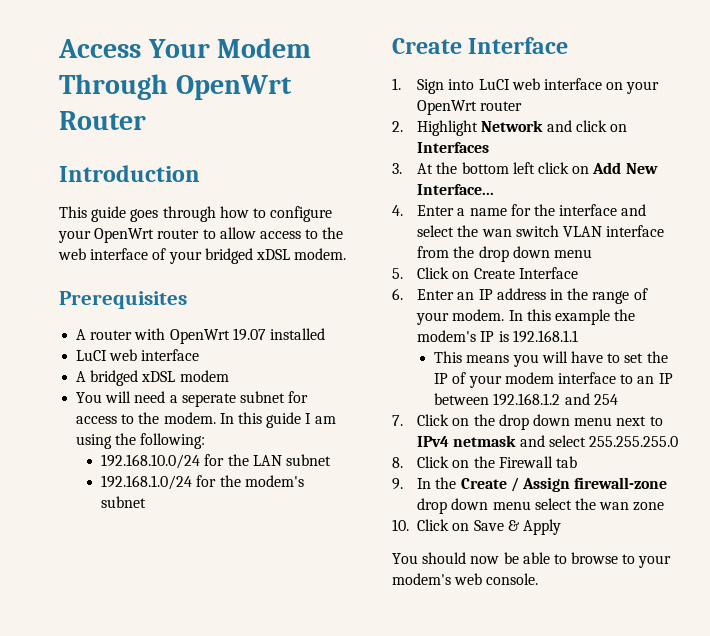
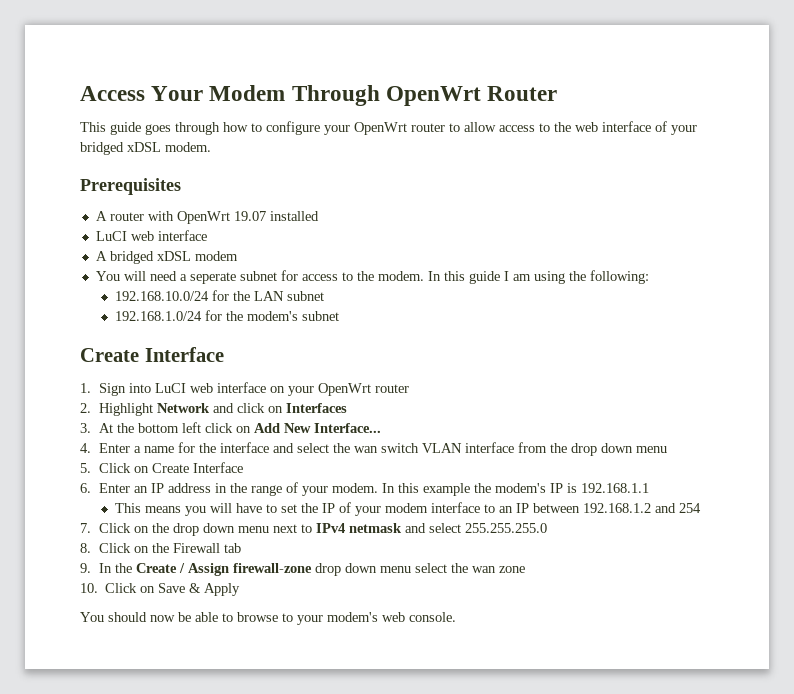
[59,165,200,182] // Introduction -> (558, 93) none

